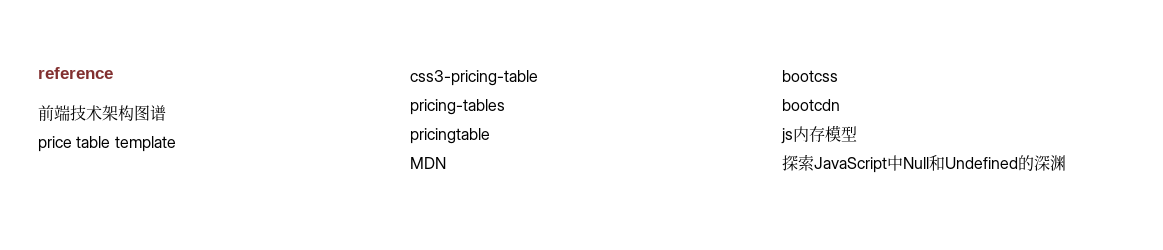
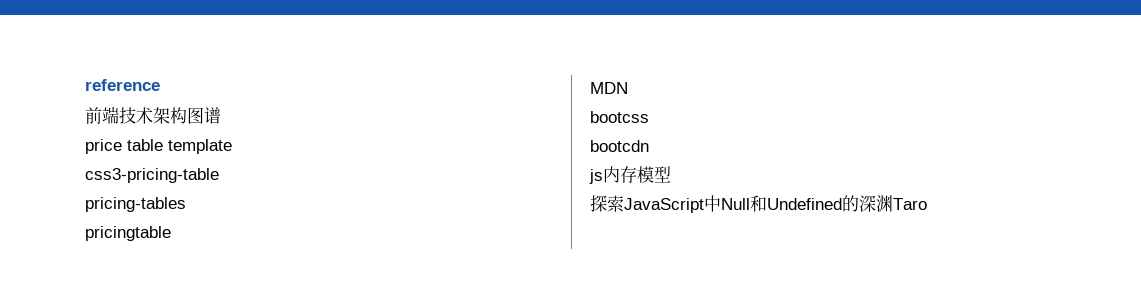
(1066, 163) none -> [893,198,927,210] Taro

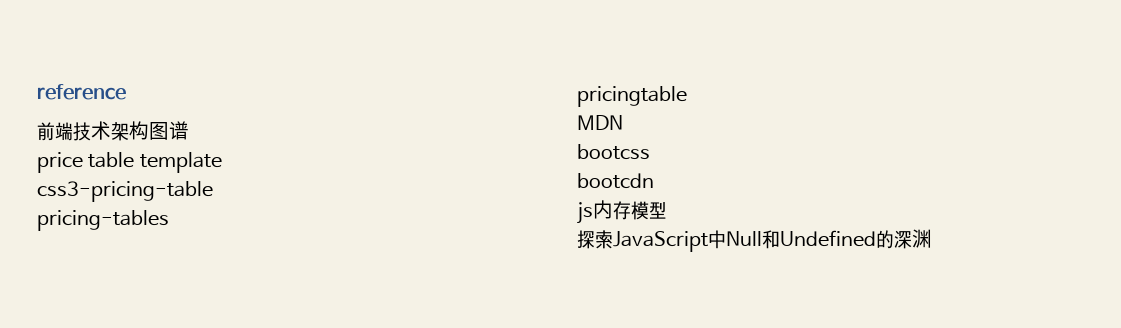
[893,198,927,210] Taro -> (932, 238) none

